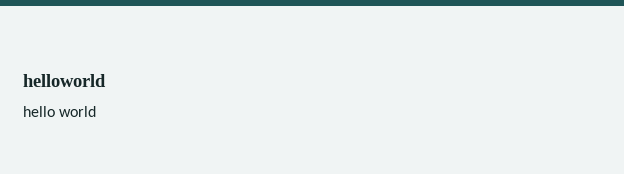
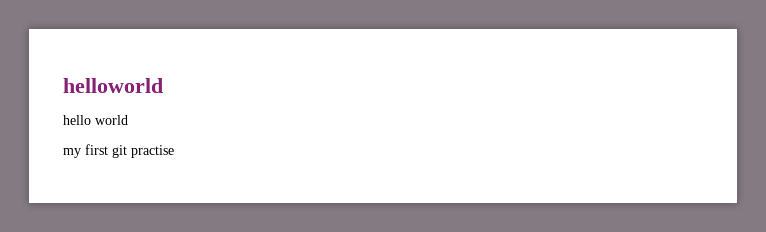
(97, 111) none -> [63,144,174,158] // my first git practise

